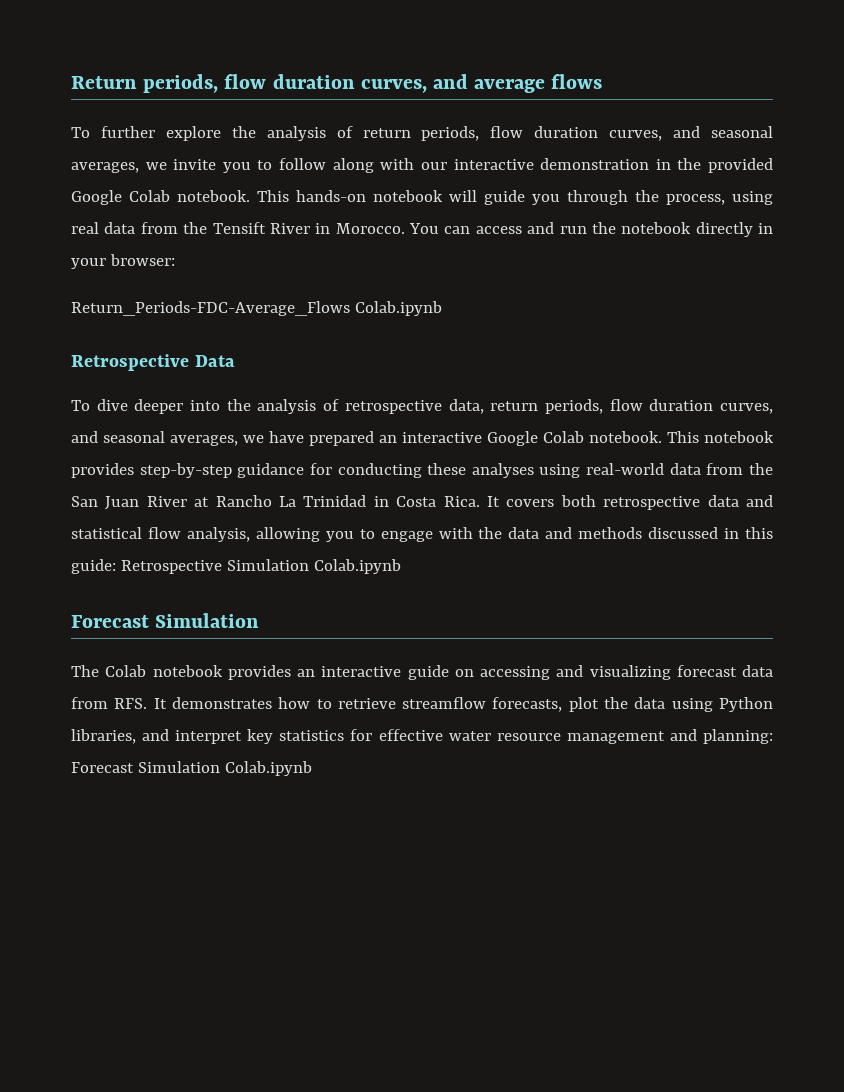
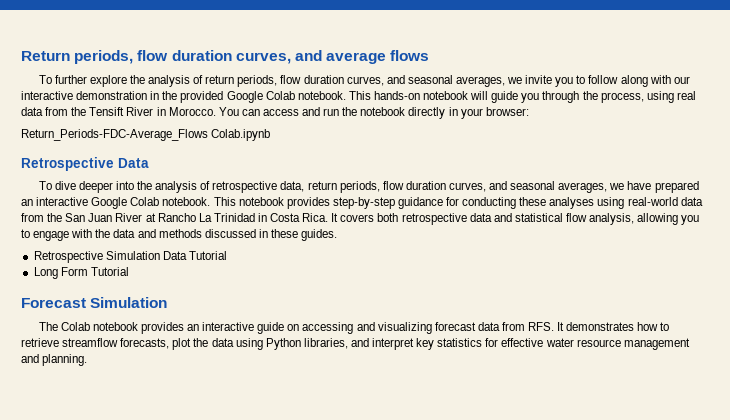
[745,527,774,539] [71,559,401,574] this guide: Retrospective Simulation Colab.ipynb -> [270,229,338,241] [33,251,227,263] [33,267,129,279] these guides. // Retrospective Simulation Data Tutorial // Long Form Tutorial
[703,729,773,744] [71,761,312,776] planning: Forecast Simulation Colab.ipynb -> [42,354,88,366] planning.

